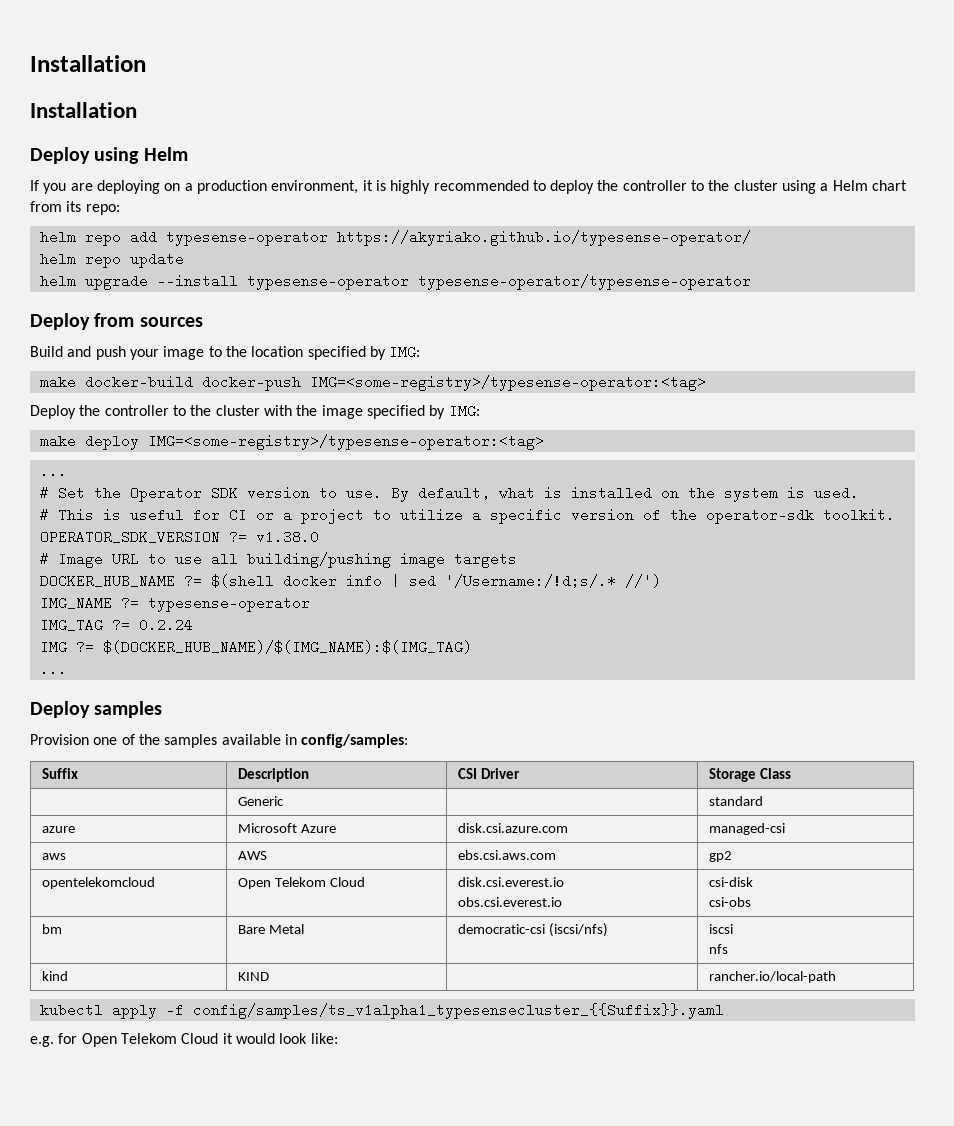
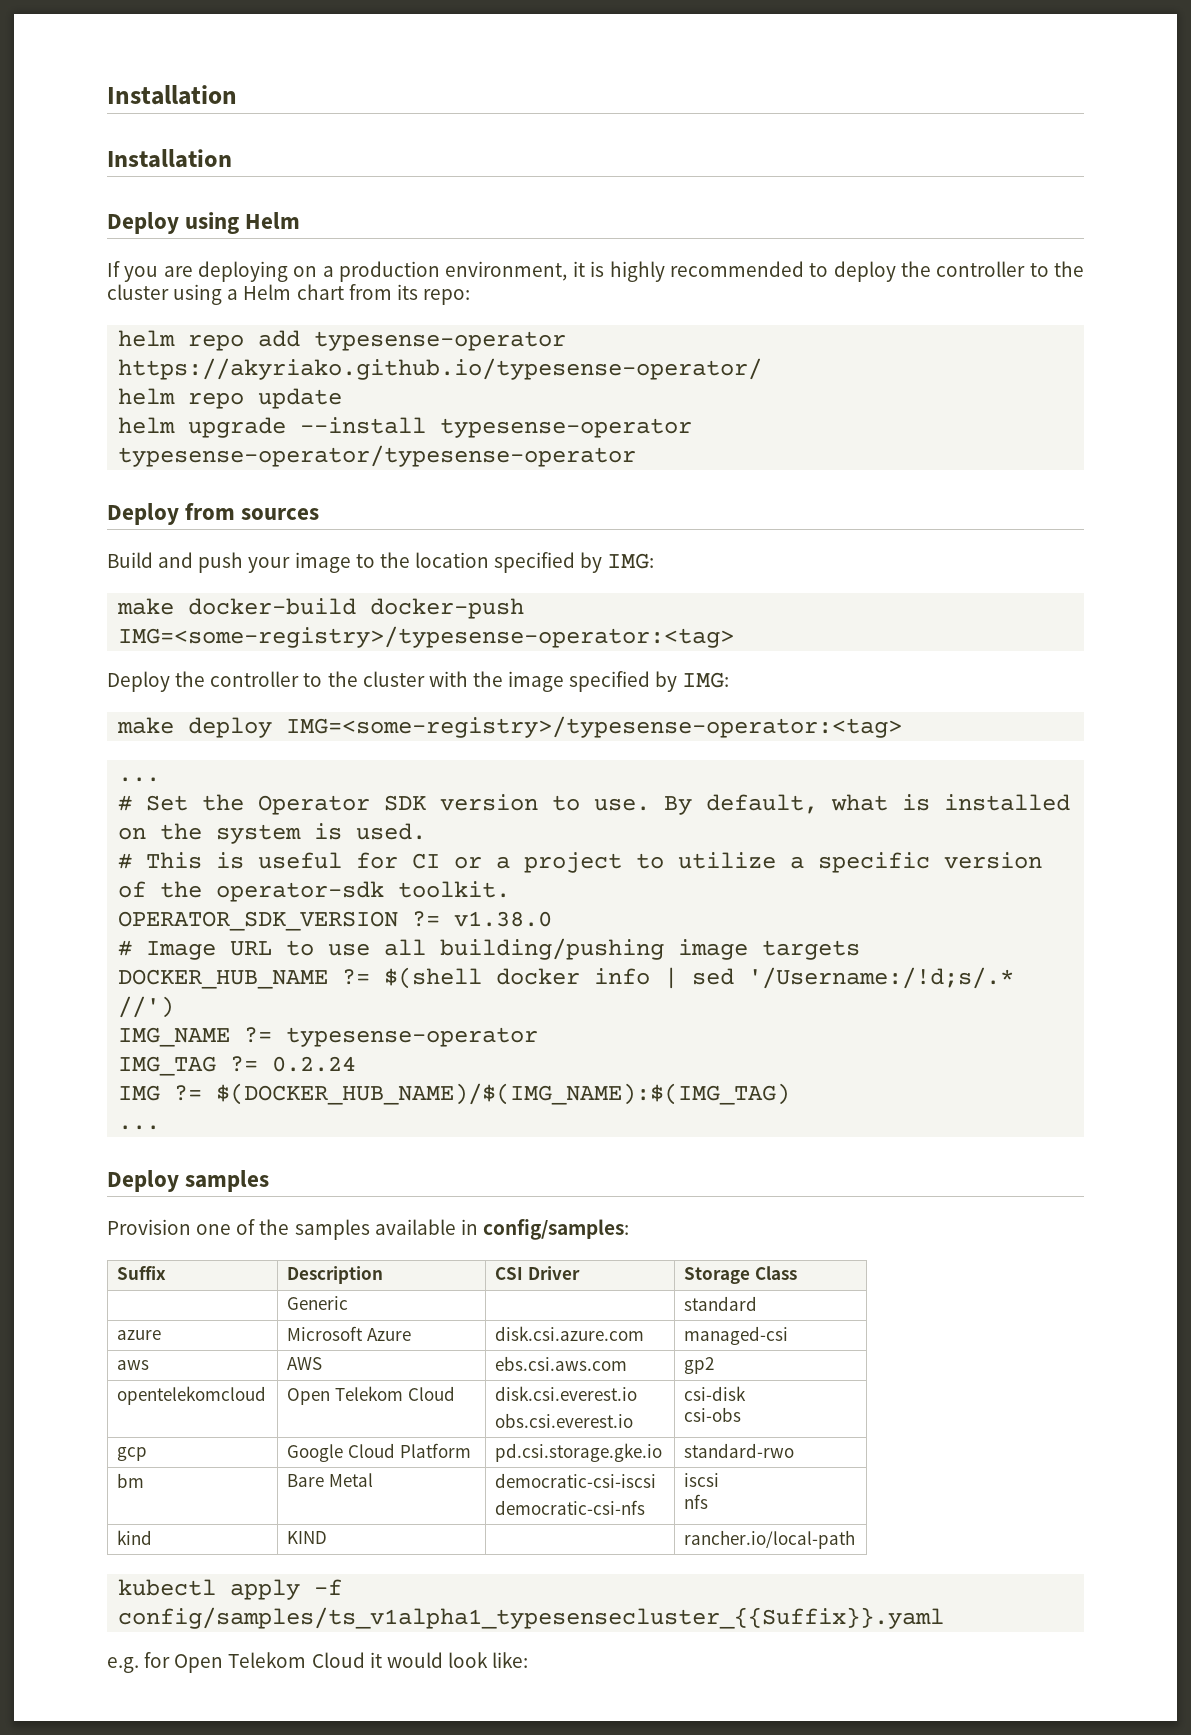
(752, 902) none -> [117,1447,148,1461] [287,1443,471,1462] [495,1443,663,1462] [684,1443,795,1458] // gcp | Google Cloud Platform | pd.csi.storage.gke.io | standard-rwo
[458,923,609,937] democratic-csi (iscsi/nfs) -> [495,1473,657,1488] [495,1500,646,1515] democratic-csi-iscsi // democratic-csi-nfs

